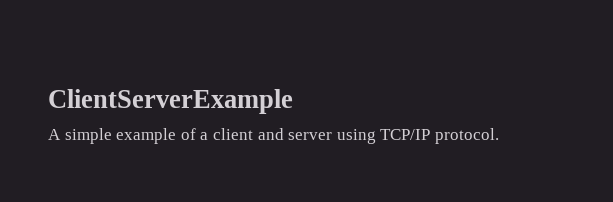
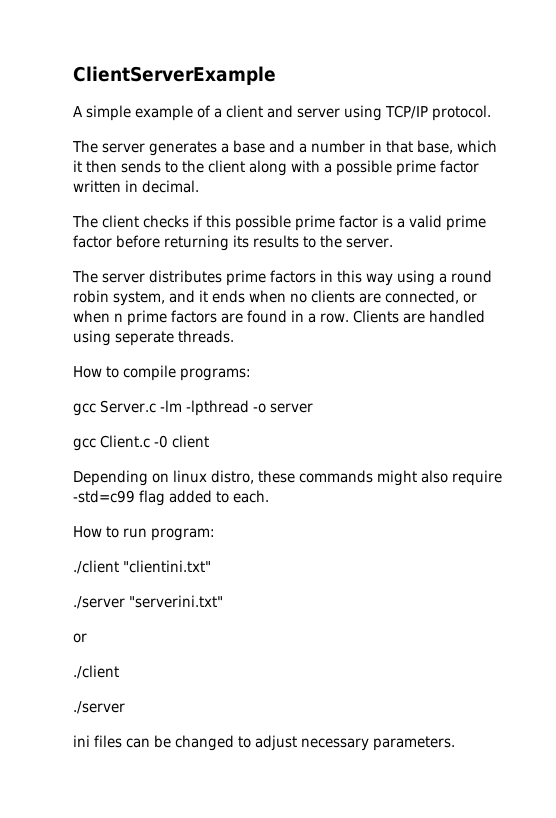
(499, 136) none -> [72,140,497,156] [73,160,479,176] [73,180,199,193] [72,215,486,231] [73,235,393,251] [72,270,492,286] [73,290,477,306] [73,310,485,326] [73,330,234,346] [73,365,251,381] [73,400,313,416] [73,435,209,451] [73,470,502,486] [73,490,269,506] [73,526,215,541] [73,560,211,574] [73,595,223,609] [73,633,87,643] [73,665,119,679] [73,701,125,714] [73,735,455,751] // The server generates a base and a number in that base, which it then sends to the client along with a possible prime factor written in decimal. // The client checks if this possible prime factor is a valid prime factor before returning its results to the server. // The server distributes prime factors in this way using a round robin system, and it ends when no clients are connected, or when n prime factors are found in a row. Clients are handled using seperate threads. // How to compile programs: // gcc Server.c -lm -lpthread -o server // gcc Client.c -0 client // Depending on linux distro, these commands might also require -std=c99 flag added to each. // How to run program: // ./client "clientini.txt" // ./server "serverini.txt" // or // ./client // ./server // ini files can be changed to adjust necessary parameters.

